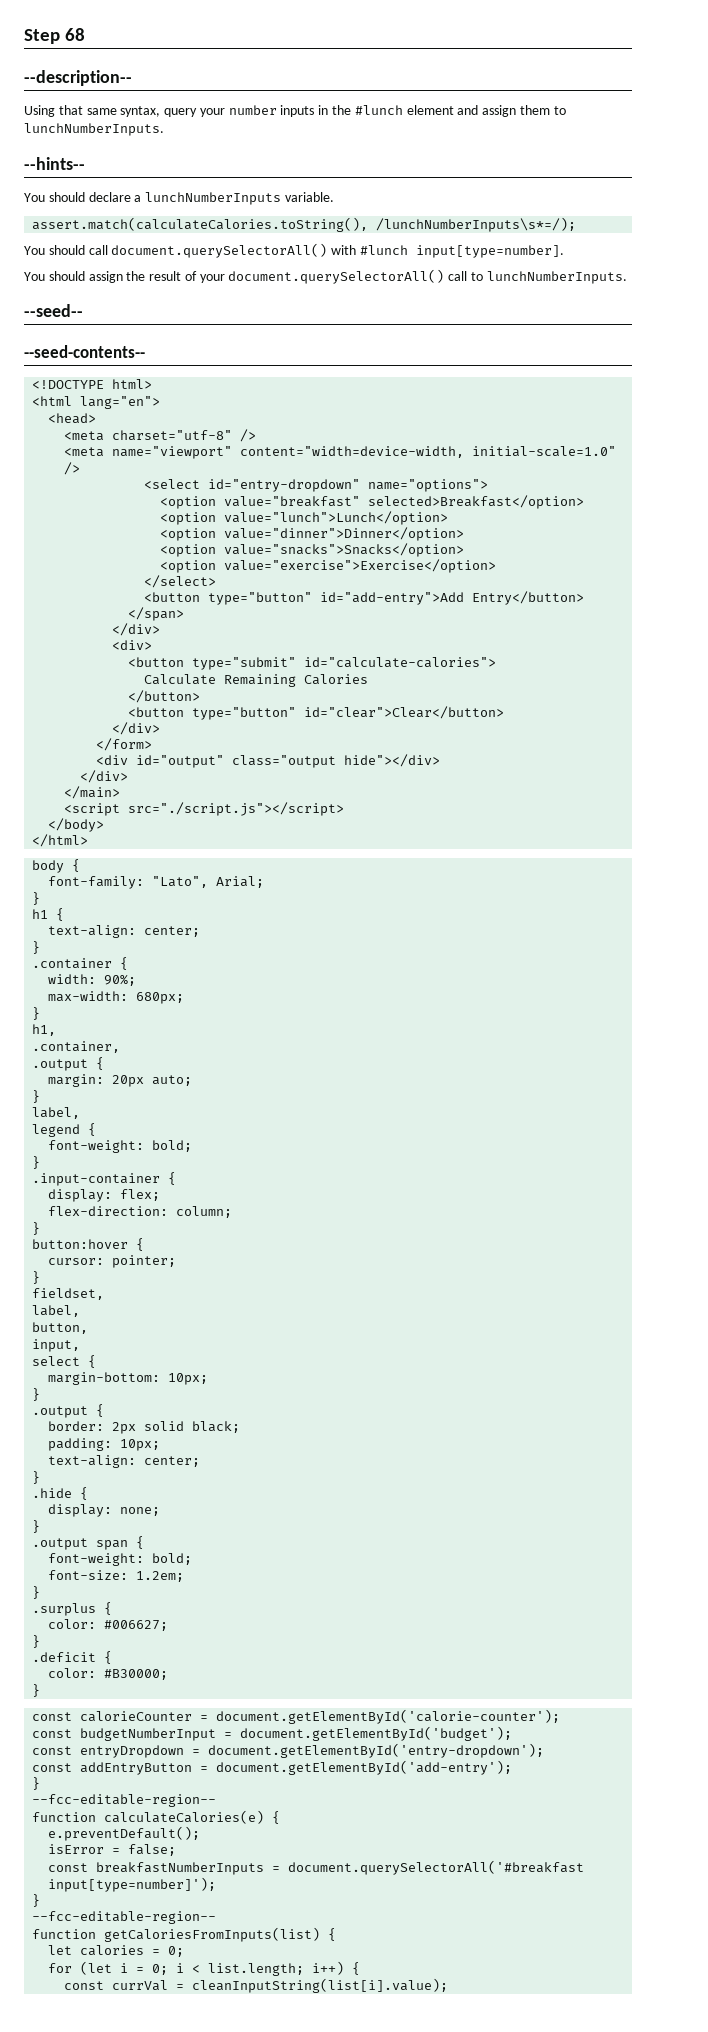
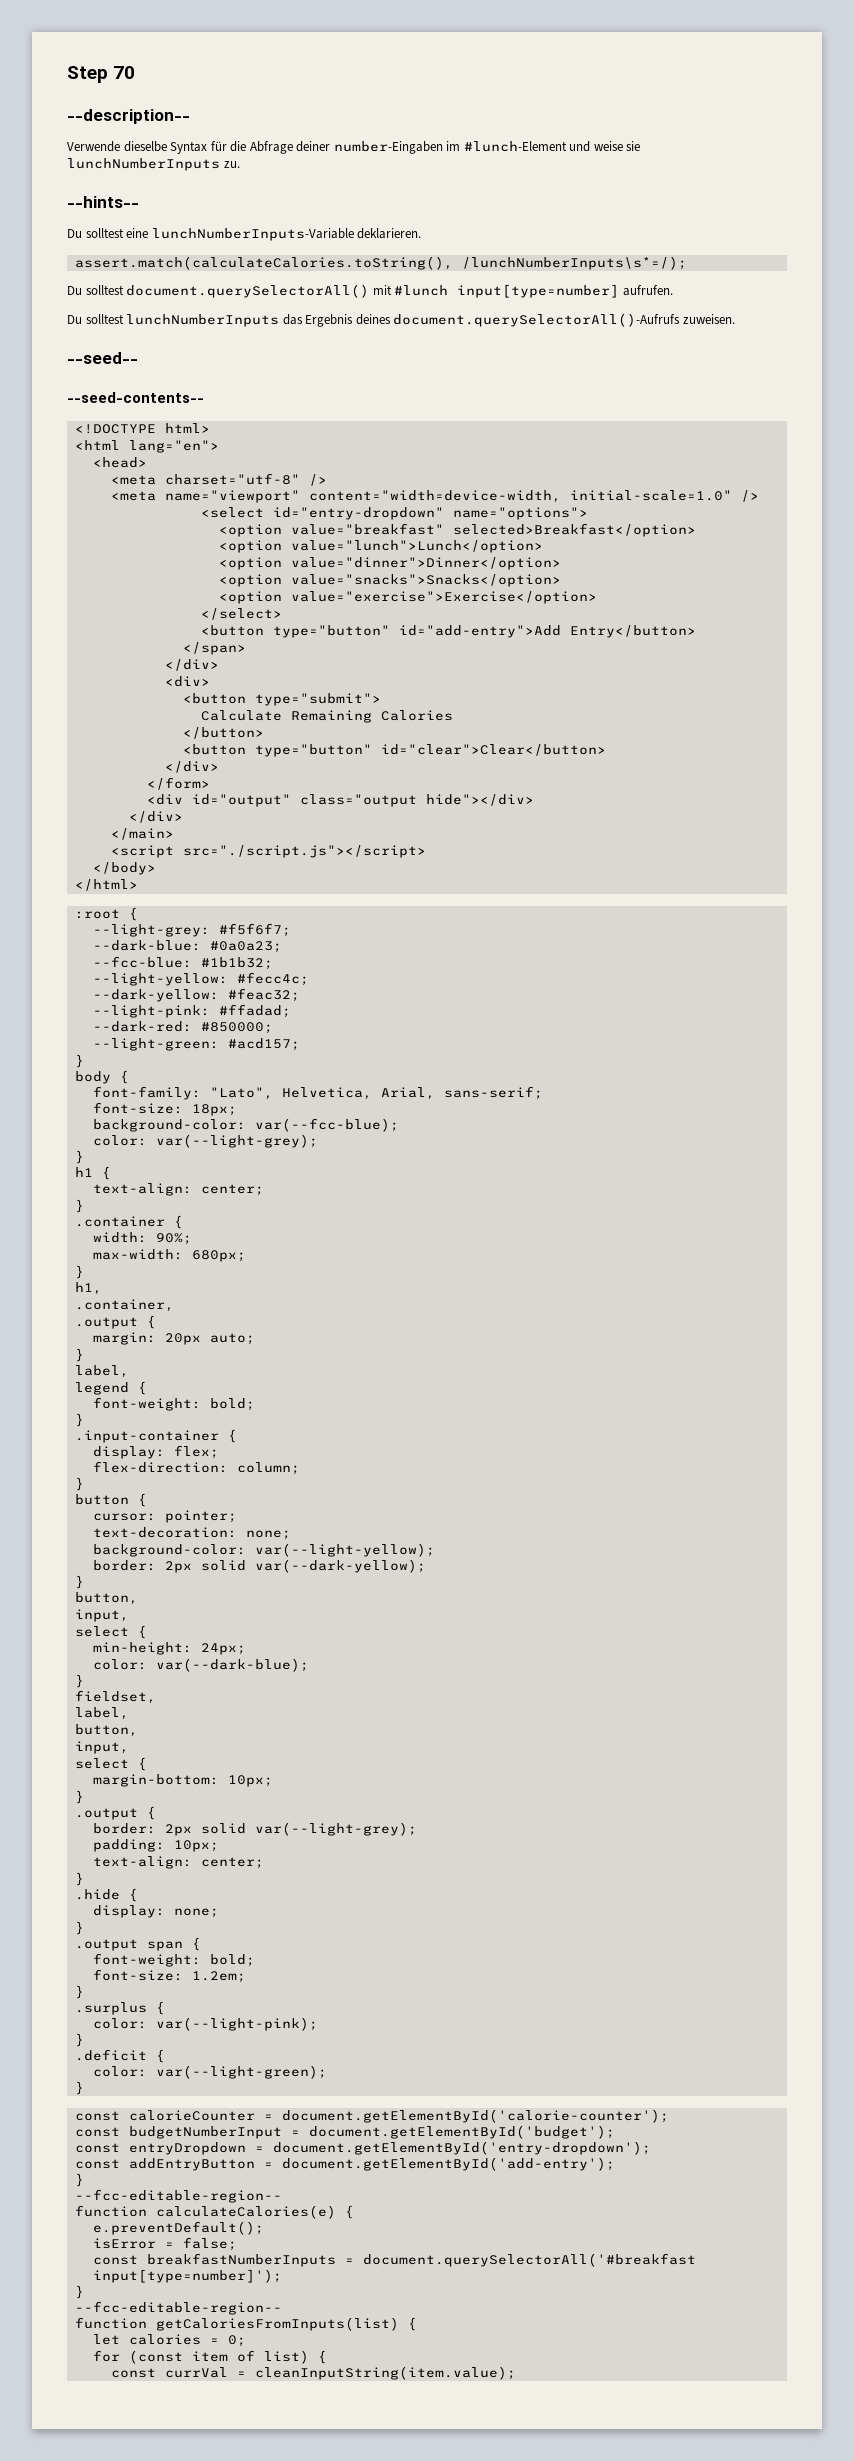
[65,28,86,41] 68 -> [113,66,136,79] 70
[24,105,566,117] [24,123,164,136] [24,157,85,170] [24,192,334,205] [32,217,577,232] [24,243,564,258] [24,269,627,284] Using that same syntax, query your number inputs in the #lunch element and assign them to lunchNumberInputs. // --hints-- // You should declare a lunchNumberInputs variable. // assert.match(calculateCalories.toString(), /lunchNumberInputs\s*=/); // You should call document.querySelectorAll() with #lunch input[type=number]. // You should assign the result of your document.querySelectorAll() call to lunchNumberInputs. -> [67,141,641,154] [67,158,240,171] [67,196,139,208] [67,228,422,241] [74,256,687,270] [67,284,673,298] [67,313,735,327] Verwende dieselbe Syntax für die Abfrage deiner number-Eingaben im #lunch-Element und weise sie lunchNumberInputs zu. // --hints-- // Du solltest eine lunchNumberInputs-Variable deklarieren. // assert.match(calculateCalories.toString(), /lunchNumberInputs\s*=/); // Du solltest document.querySelectorAll() mit #lunch input[type=number] aufrufen. // Du solltest lunchNumberInputs das Ergebnis deines document.querySelectorAll()-Aufrufs zuweisen.
[192,657,497,670] type="submit" id="calculate-calories"> -> [254,693,381,706] type="submit">
[32,859,81,873] [48,876,265,889] body { // font-family: "Lato", Arial; -> [74,907,138,921] [92,923,291,937] [92,940,282,953] [92,956,273,970] [92,972,309,986] [92,988,300,1002] [92,1004,291,1018] [92,1021,273,1034] [92,1038,300,1051] [74,1054,84,1068] [74,1070,129,1084] [92,1086,543,1100] [92,1102,237,1116] [92,1118,399,1132] [92,1134,318,1148] :root { // --light-grey: #f5f6f7; // --dark-blue: #0a0a23; // --fcc-blue: #1b1b32; // --light-yellow: #fecc4c; // --dark-yellow: #feac32; // --light-pink: #ffadad; // --dark-red: #850000; // --light-green: #acd157; // } // body { // font-family: "Lato", Helvetica, Arial, sans-serif; // font-size: 18px; // background-color: var(--fcc-blue); // color: var(--light-grey);
[32,1239,129,1249] button:hover -> [74,1494,129,1505] button
(177, 1261) none -> [92,1527,291,1540] [92,1543,435,1557] [92,1559,426,1573] [74,1575,84,1589] [74,1592,138,1605] [74,1609,129,1622] [74,1625,147,1639] [92,1642,246,1655] [92,1658,309,1672] // text-decoration: none; // background-color: var(--light-yellow); // border: 2px solid var(--dark-yellow); // } // button, // input, // select { // min-height: 24px; // color: var(--dark-blue);
[192,1421,241,1433] black; -> [254,1822,417,1836] var(--light-grey);
[104,1620,169,1631] #006627; -> [155,2017,318,2031] var(--light-pink);
[104,1669,169,1680] #B30000; -> [155,2065,327,2079] var(--light-green);
[80,1961,345,1976] (let i = 0; i < list.length; i++) -> [128,2350,309,2364] (const item of list)
[192,1978,449,1993] cleanInputString(list[i].value); -> [254,2366,516,2380] cleanInputString(item.value);

